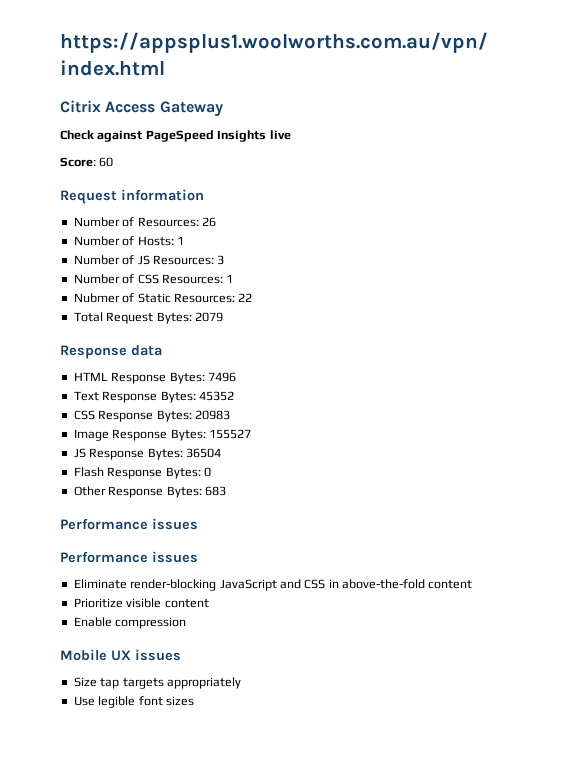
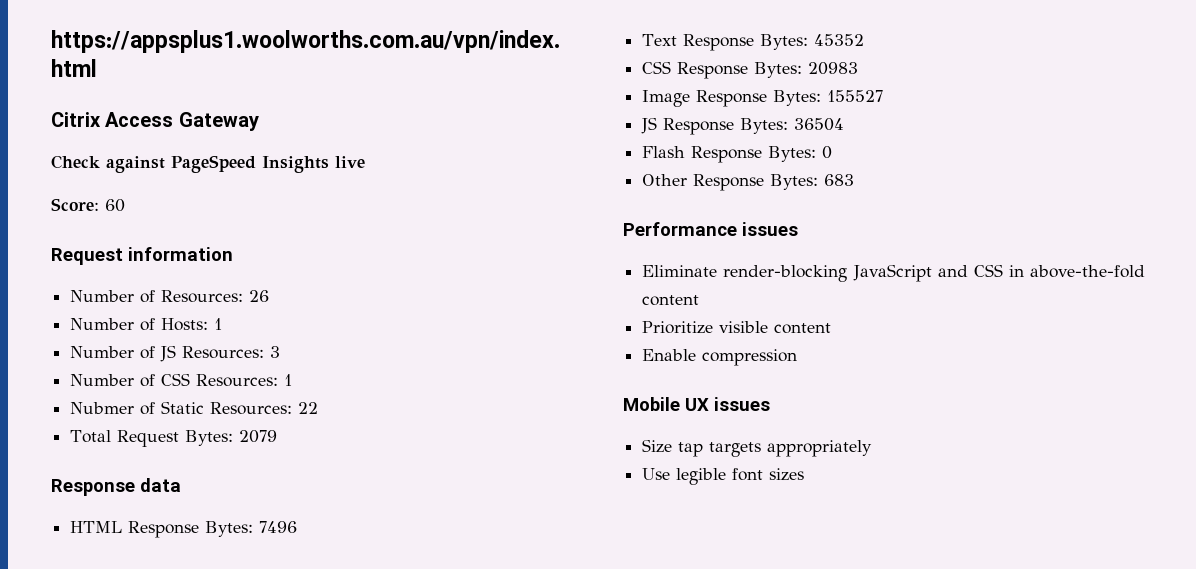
[60,551,198,563] // Performance issues -> (798, 229) none

